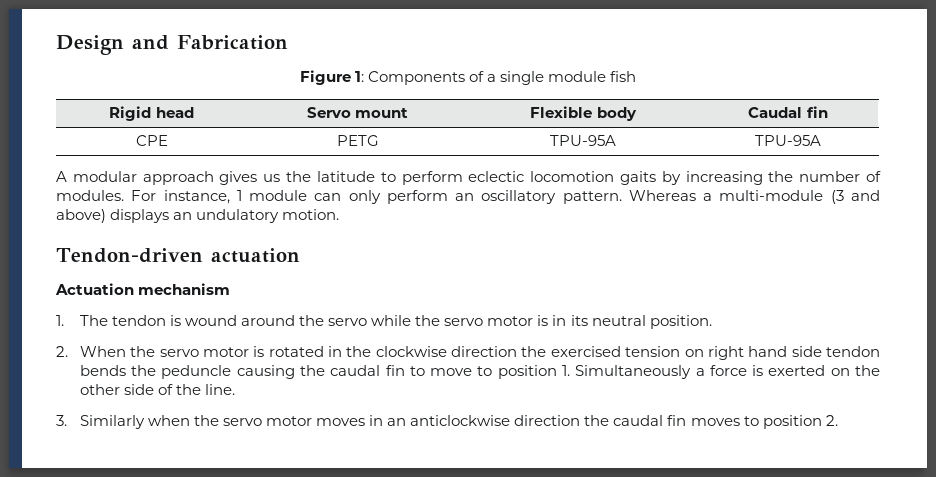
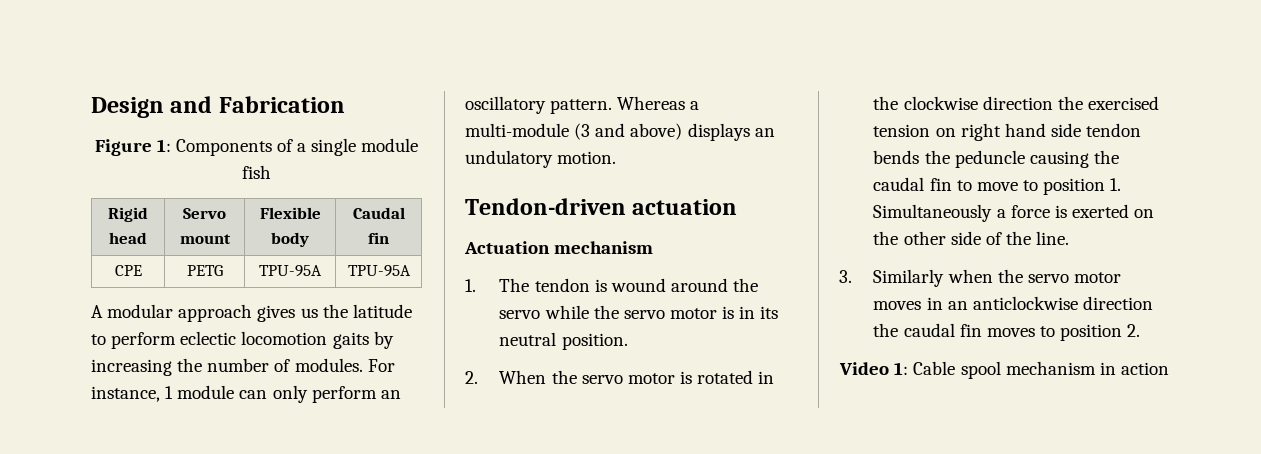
(838, 420) none -> [839,361,1169,379] // Video 1: Cable spool mechanism in action

